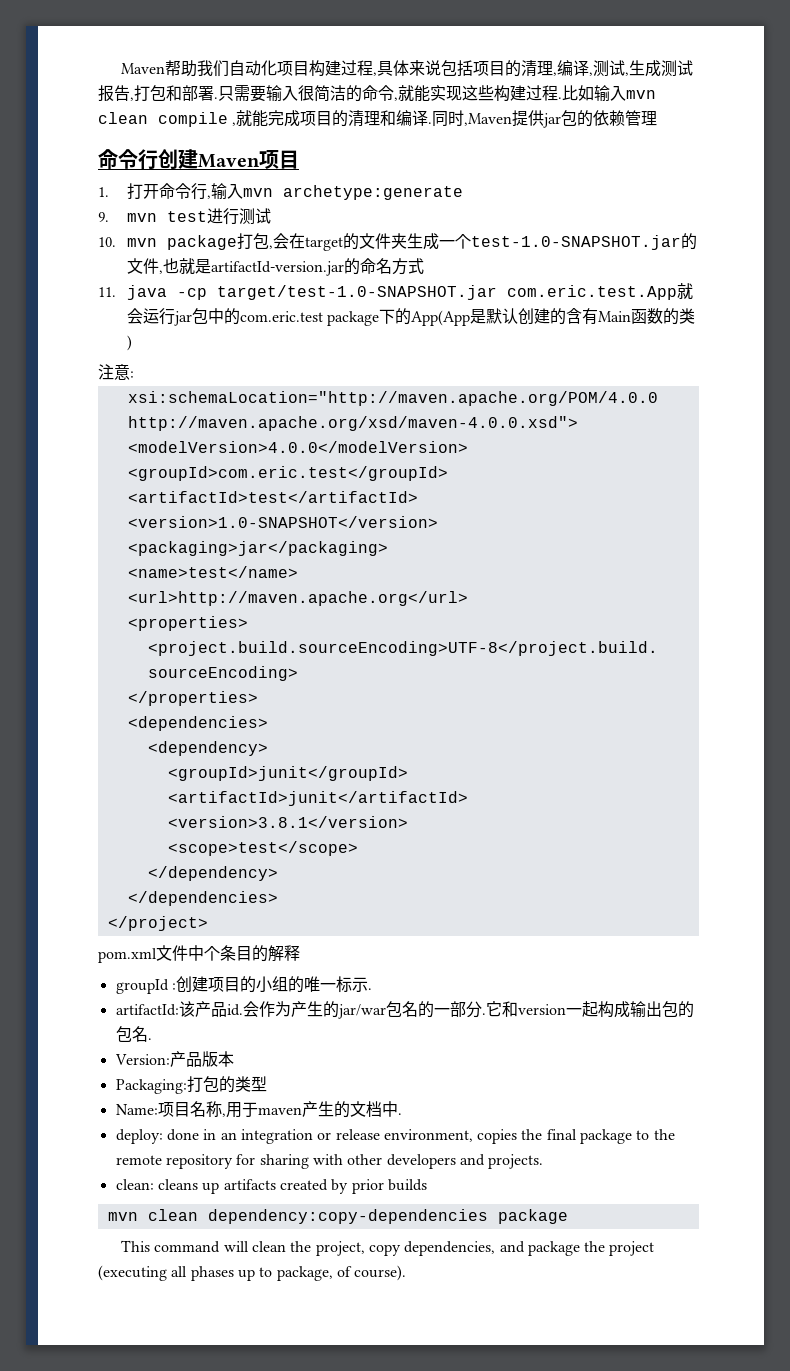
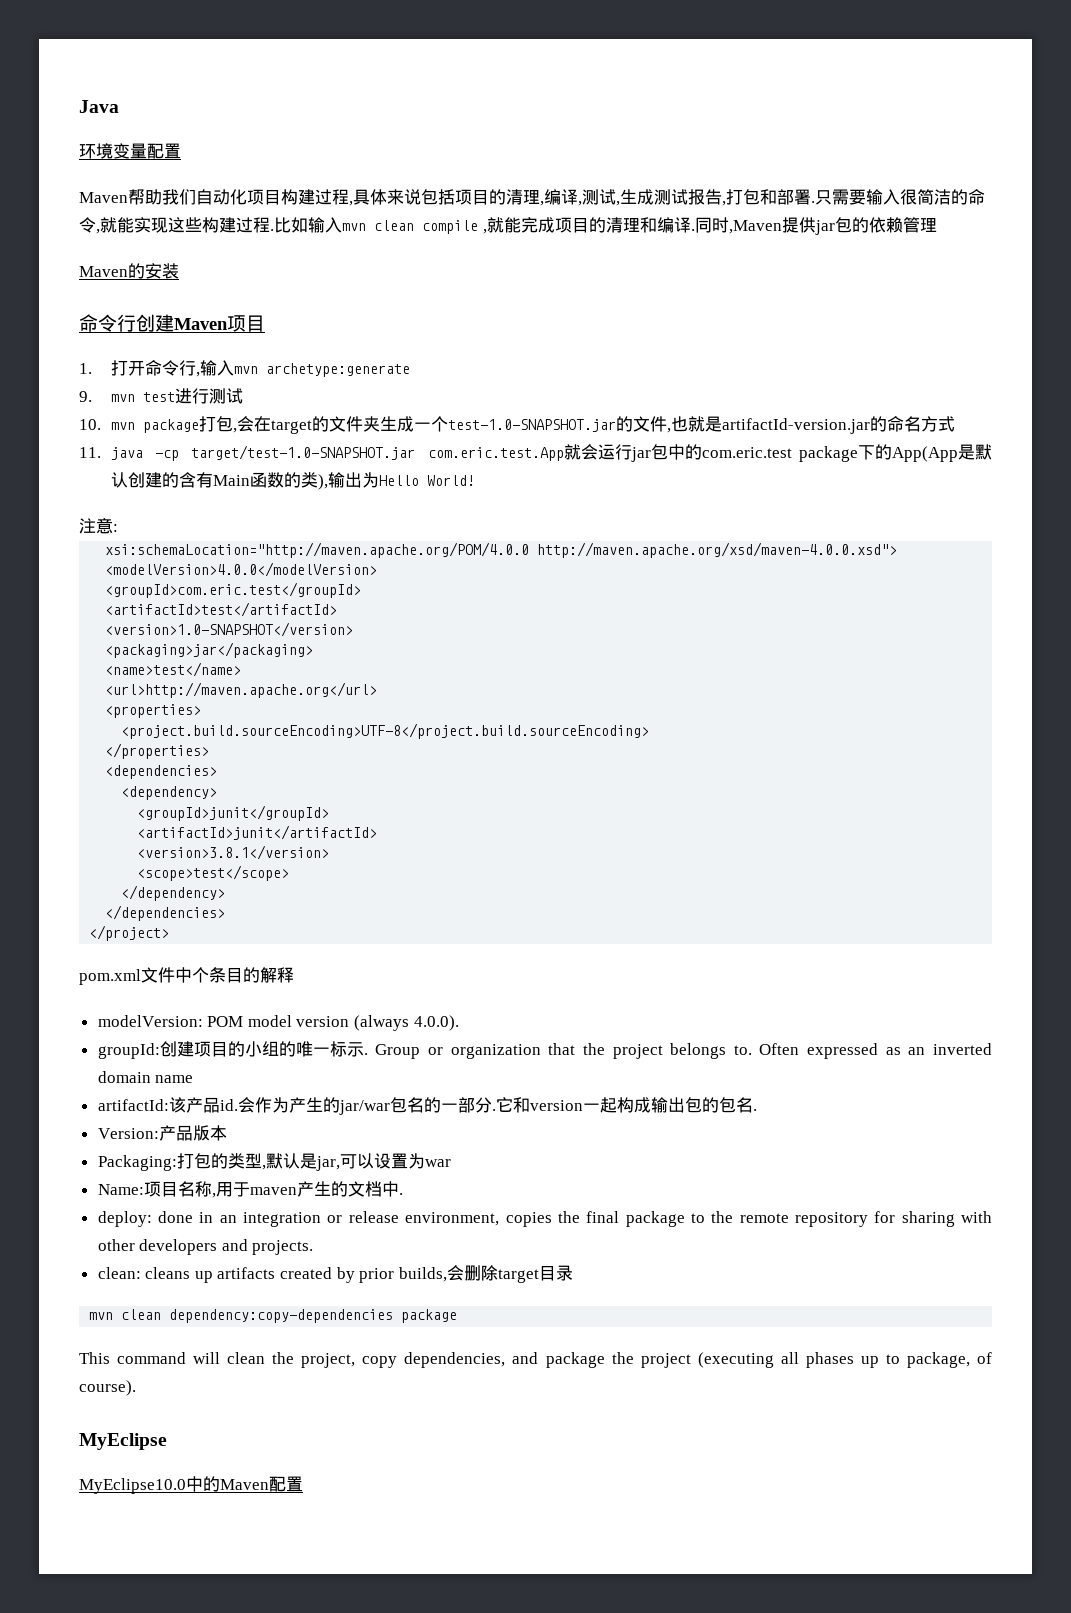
(120, 68) none -> [79,100,119,113] [79,143,181,159] Java // 环境变量配置 //
(658, 118) none -> [79,263,179,279] // Maven的安装
[126,335,132,351] ) -> [317,472,475,490] ),输出为Hello World!
[115,979,176,994] groupId : -> [97,1015,459,1031] [97,1043,160,1059] modelVersion: POM model version (always 4.0.0). // groupId:
(372, 989) none -> [375,1043,993,1059] [97,1071,194,1083] Group or organization that the project belongs to. Often expressed as an inverted domain name
(267, 1084) none -> [261,1153,451,1171] ,默认是jar,可以设置为war
[387,1179,427,1191] builds -> [398,1265,573,1283] builds,会删除target目录
(407, 1273) none -> [79,1433,167,1450] [79,1476,303,1494] // MyEclipse // MyEclipse10.0中的Maven配置

